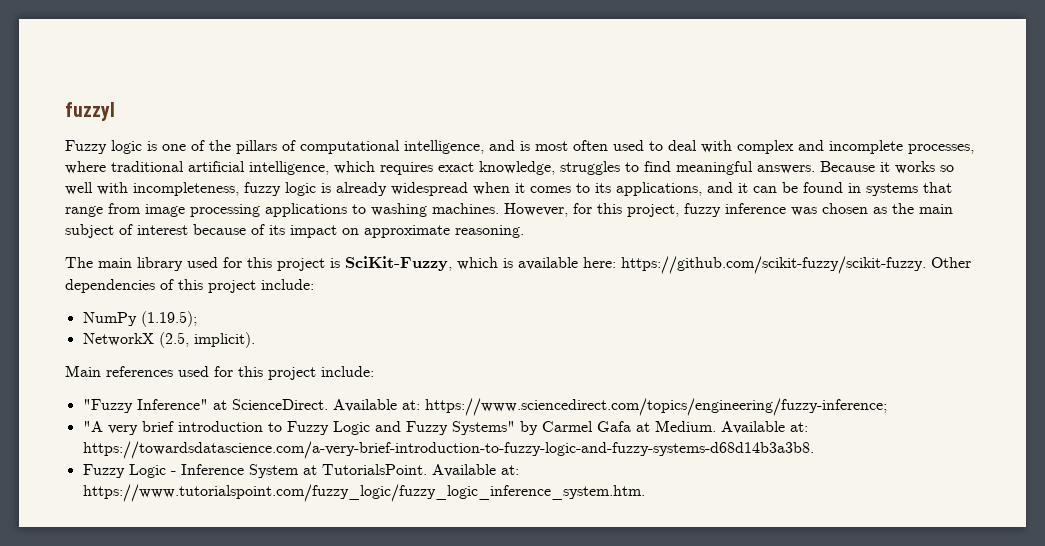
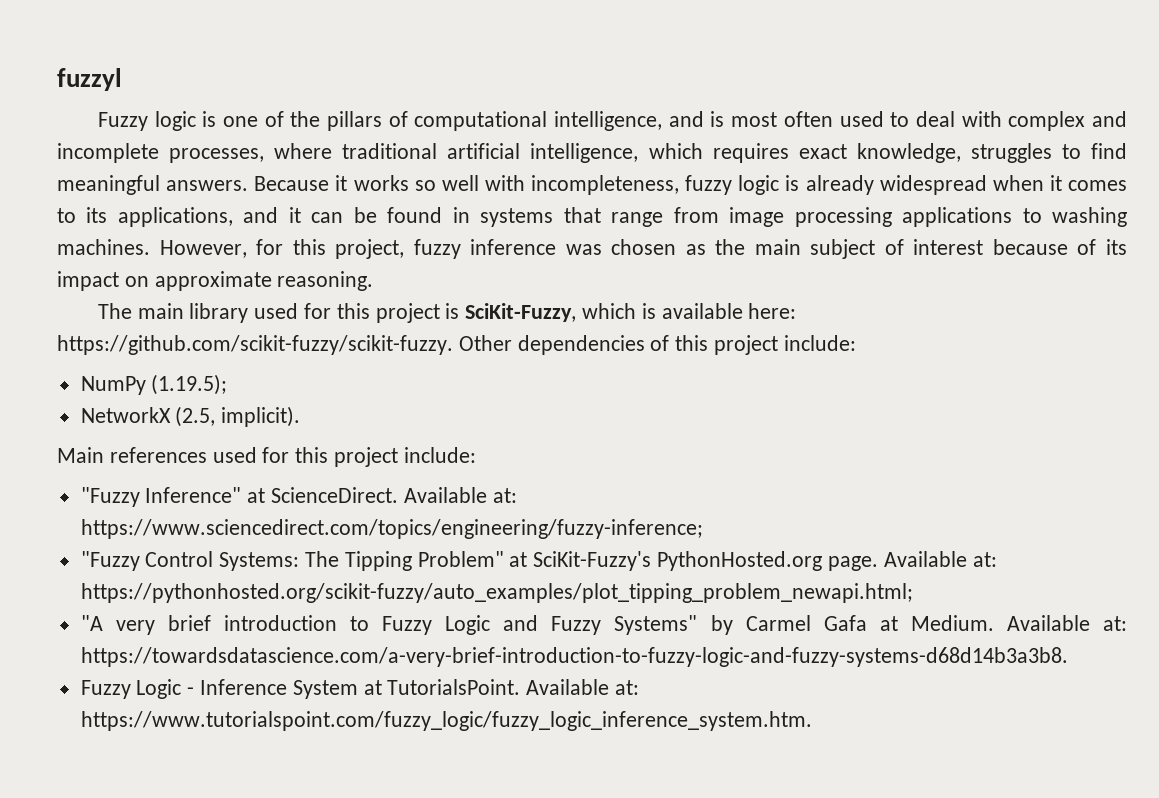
(887, 407) none -> [80,551,997,571] [80,583,913,603] // "Fuzzy Control Systems: The Tipping Problem" at SciKit-Fuzzy's PythonHosted.org page. Available at: https://pythonhosted.org/scikit-fuzzy/auto_examples/plot_tipping_problem_newapi.html;

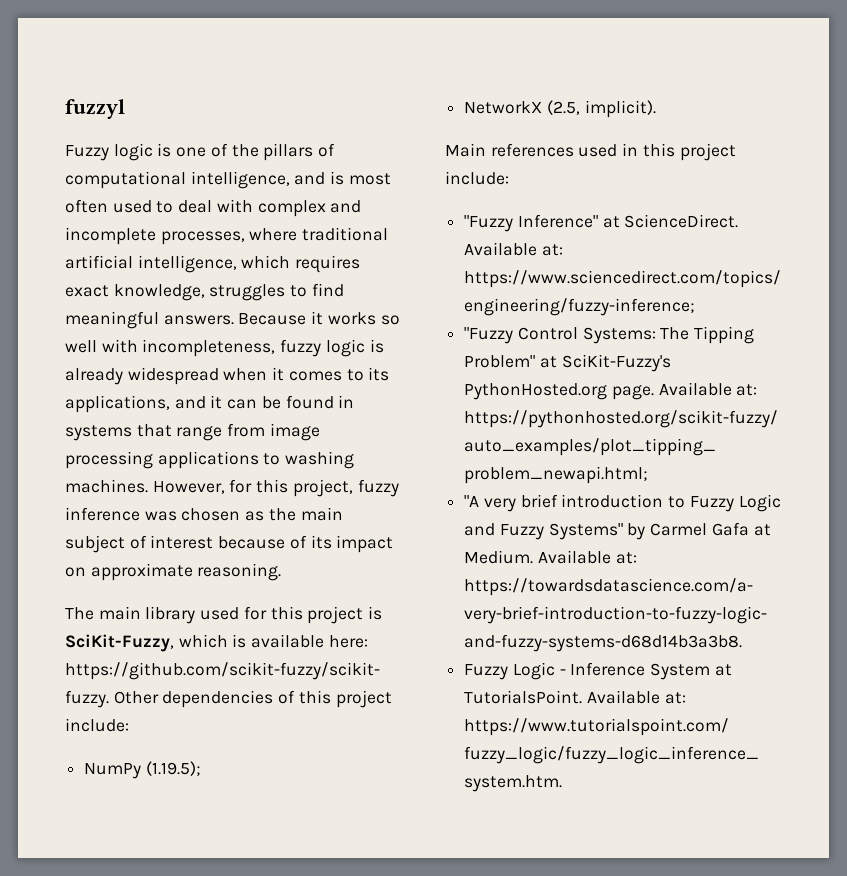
[262,447,290,463] for -> [622,143,639,156] in

